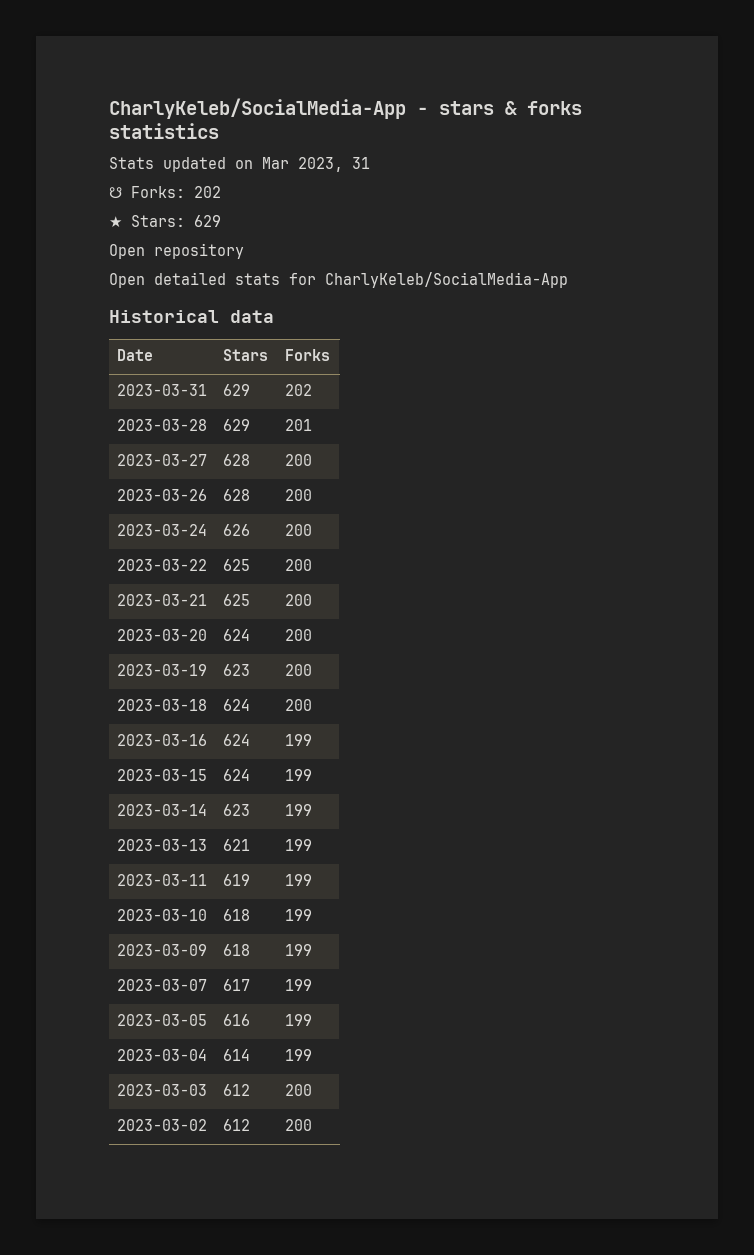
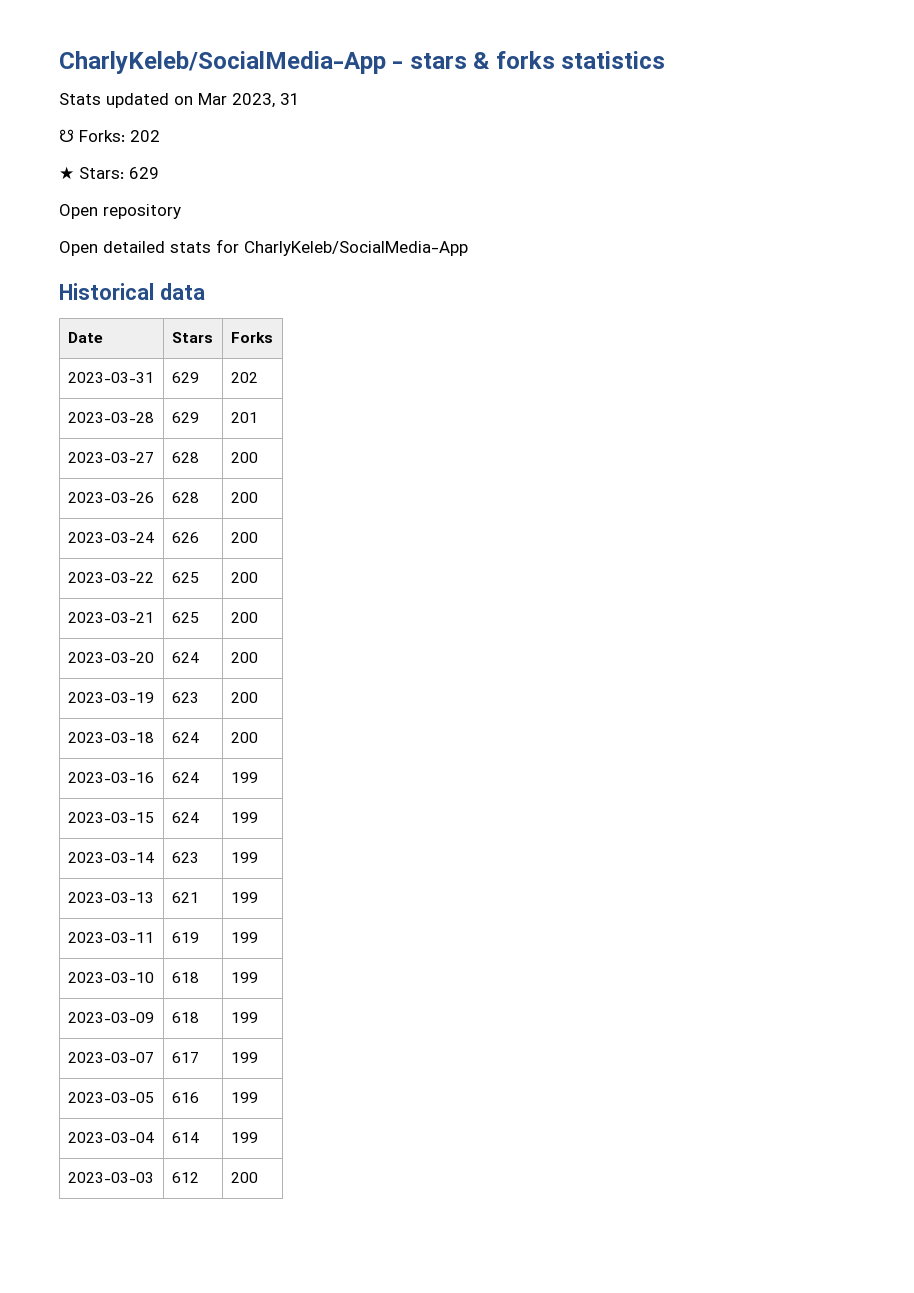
[116,1119,207,1131] [222,1119,250,1131] [284,1119,312,1131] // 2023-03-02 | 612 | 200 -> (258, 1177) none

